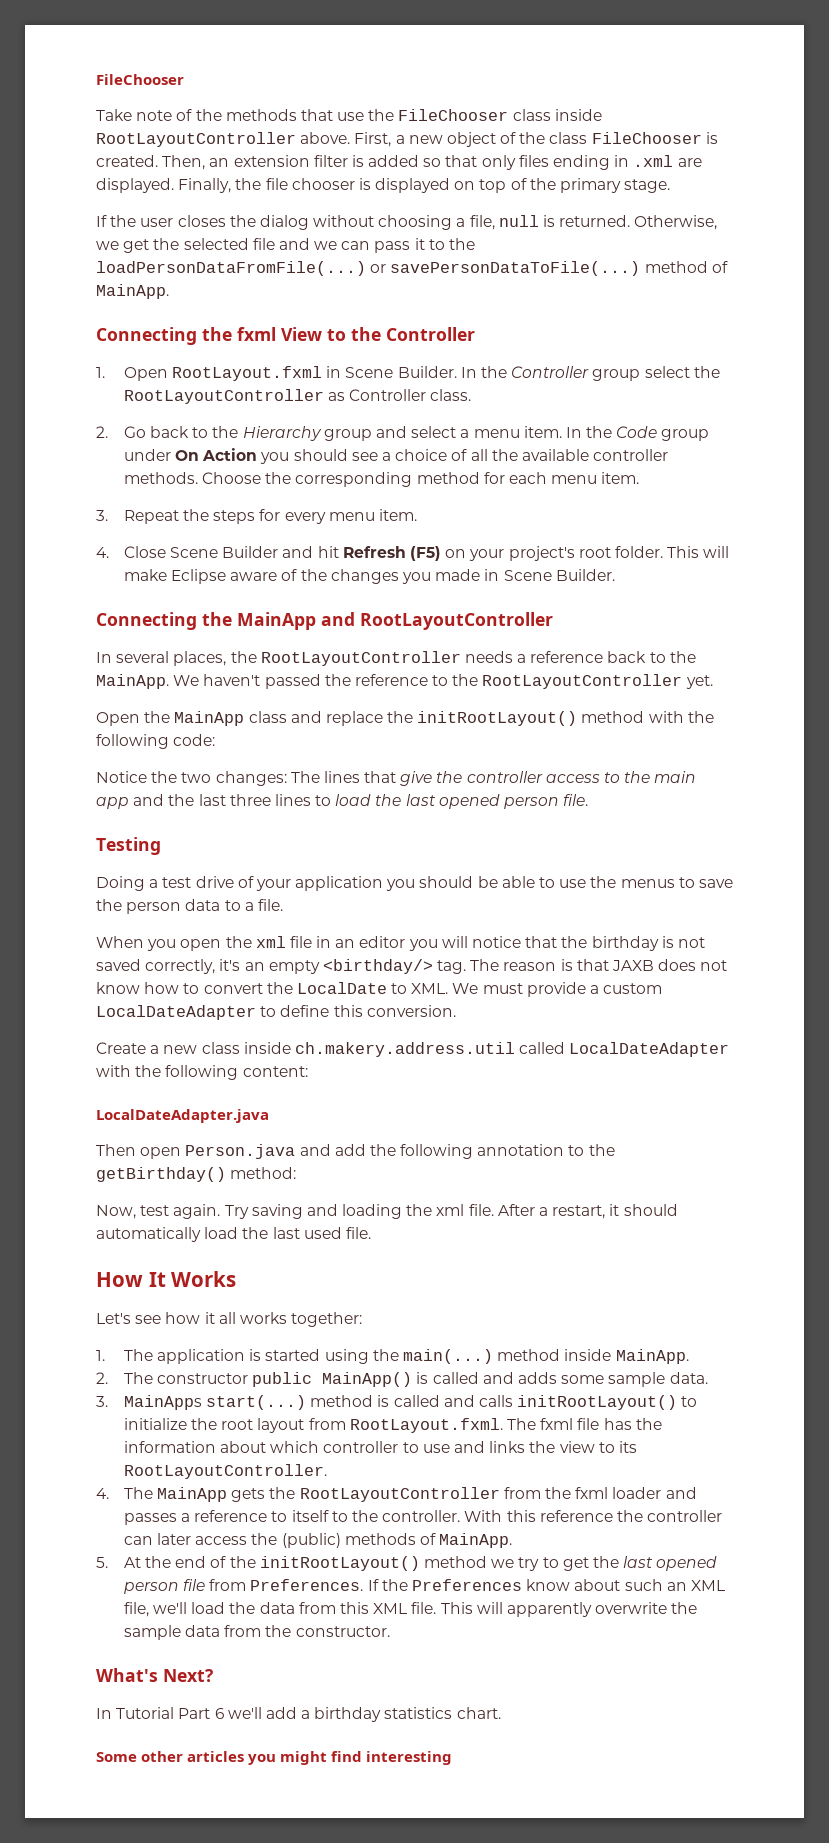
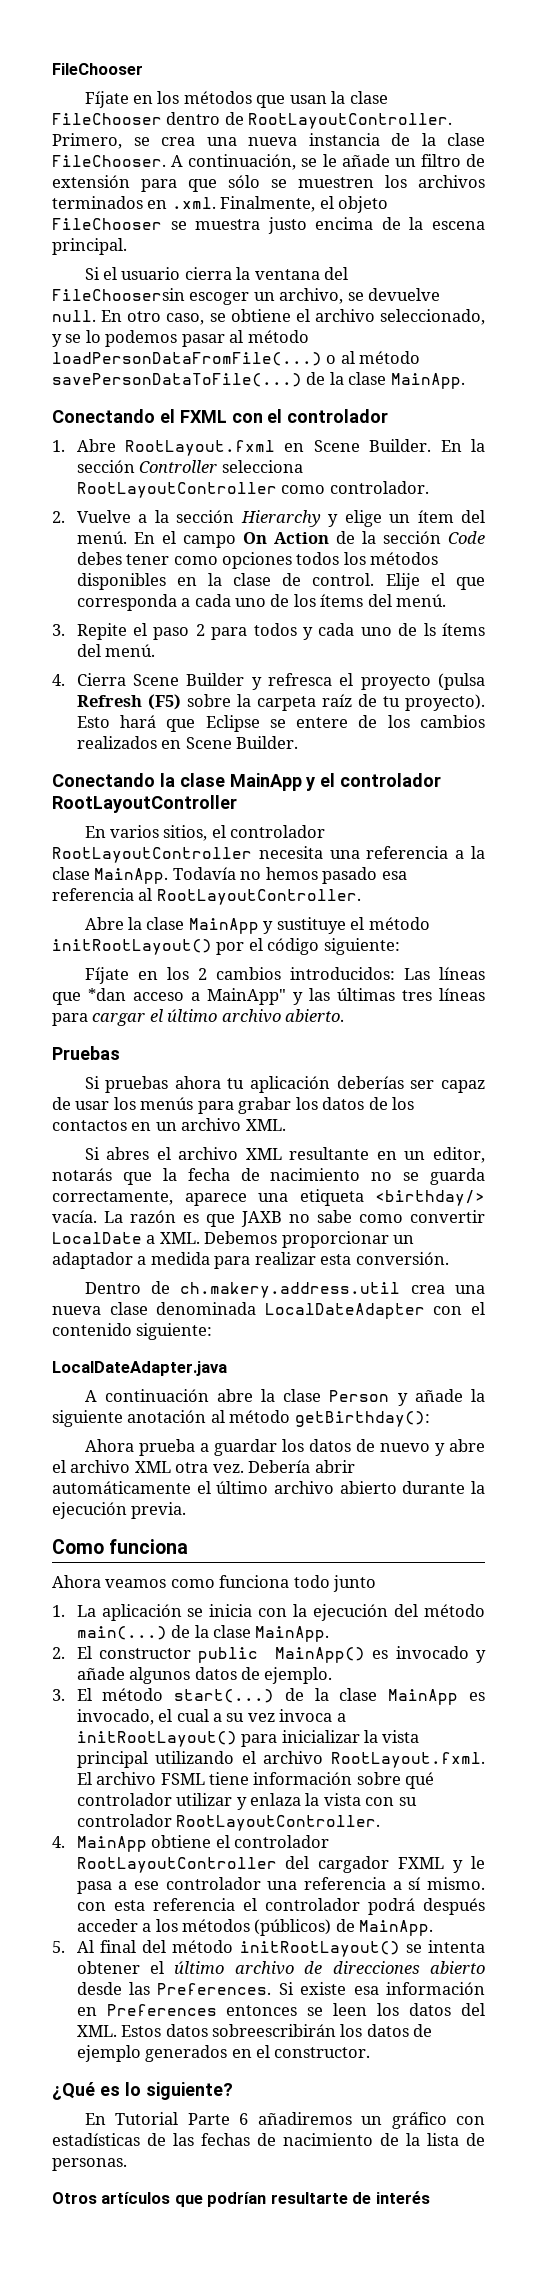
[96,109,602,121] [96,132,718,147] [96,155,702,170] [96,178,671,193] [96,215,718,230] [96,238,476,253] [96,261,728,276] [96,284,169,299] [96,327,475,345] [96,366,720,381] [123,389,472,404] [96,426,710,441] [123,448,669,464] [123,472,640,487] [96,509,418,524] [96,546,166,558] Take note of the methods that use the FileChooser class inside RootLayoutController above. First, a new object of the class FileChooser is created. Then, an extension filter is added so that only files ending in .xml are displayed. Finally, the file chooser is displayed on top of the primary stage. // If the user closes the dialog without choosing a file, null is returned. Otherwise, we get the selected file and we can pass it to the loadPersonDataFromFile(...) or savePersonDataToFile(...) method of MainApp. // Connecting the fxml View to the Controller // 1. Open RootLayout.fxml in Scene Builder. In the Controller group select the RootLayoutController as Controller class. // 2. Go back to the Hierarchy group and select a menu item. In the Code group under On Action you should see a choice of all the available controller methods. Choose the corresponding method for each menu item. // 3. Repeat the steps for every menu item. // 4. Close -> [84,91,388,108] [52,112,453,129] [52,133,485,149] [52,154,485,170] [52,175,485,192] [52,196,389,213] [52,217,485,234] [52,238,127,255] [84,267,349,280] [52,288,441,305] [52,309,485,325] [52,330,309,347] [52,351,421,366] [52,372,465,389] [52,409,389,423] [52,439,485,456] [76,460,303,473] [76,481,429,498] [52,510,485,527] [76,531,486,548] [76,552,439,569] [76,573,486,590] [76,594,447,611] [52,623,486,640] [76,644,156,657] [52,673,126,686] Fíjate en los métodos que usan la clase FileChooser dentro de RootLayoutController. Primero, se crea una nueva instancia de la clase FileChooser. A continuación, se le añade un filtro de extensión para que sólo se muestren los archivos terminados en .xml. Finalmente, el objeto FileChooser se muestra justo encima de la escena principal. // Si el usuario cierra la ventana del FileChoosersin escoger un archivo, se devuelve null. En otro caso, se obtiene el archivo seleccionado, y se lo podemos pasar al método loadPersonDataFromFile(...) o al método savePersonDataToFile(...) de la clase MainApp. // Conectando el FXML con el controlador // 1. Abre RootLayout.fxml en Scene Builder. En la sección Controller selecciona RootLayoutController como controlador. // 2. Vuelve a la sección Hierarchy y elige un ítem del menú. En el campo On Action de la sección Code debes tener como opciones todos los métodos disponibles en la clase de control. Elije el que corresponda a cada uno de los ítems del menú. // 3. Repite el paso 2 para todos y cada uno de ls ítems del menú. // 4. Cierra
[282,546,730,561] [123,569,615,584] [96,612,553,630] [96,651,696,666] [96,674,713,689] [96,711,714,726] [96,734,216,749] [96,771,697,786] [96,794,589,809] [96,837,161,855] [96,876,733,891] [96,899,283,914] [96,936,705,951] [96,959,728,974] [96,982,663,997] [96,1005,456,1020] [96,1042,730,1057] [96,1065,308,1080] [96,1109,269,1123] [96,1144,615,1159] [96,1167,297,1182] [96,1204,678,1219] [96,1227,371,1242] [96,1271,237,1287] [96,1312,363,1327] [96,1349,612,1364] and hit Refresh (F5) on your project's root folder. This will make Eclipse aware of the changes you made in Scene Builder. // Connecting the MainApp and RootLayoutController // In several places, the RootLayoutController needs a reference back to the MainApp. We haven't passed the reference to the RootLayoutController yet. // Open the MainApp class and replace the initRootLayout() method with the following code: // Notice the two changes: The lines that give the controller access to the main app and the last three lines to load the last opened person file. // Testing // Doing a test drive of your application you should be able to use the menus to save the person data to a file. // When you open the xml file in an editor you will notice that the birthday is not saved correctly, it's an empty <birthday/> tag. The reason is that JAXB does not know how to convert the LocalDate to XML. We must provide a custom LocalDateAdapter to define this conversion. // Create a new class inside ch.makery.address.util called LocalDateAdapter with the following content: // LocalDateAdapter.java // Then open Person.java and add the following annotation to the getBirthday() method: // Now, test again. Try saving and loading the xml file. After a restart, it should automatically load the last used file. // How It Works // Let's see how it all works together: // 1. The application is started using the main(...) method inside -> [251,673,486,690] [76,694,486,711] [76,715,486,732] [76,736,298,749] [52,773,442,791] [52,795,237,813] [84,825,326,841] [52,846,486,863] [52,867,407,884] [52,888,361,905] [84,917,430,934] [52,938,400,955] [84,967,485,984] [52,988,485,1005] [52,1009,345,1026] [52,1046,120,1060] [84,1076,485,1093] [52,1097,415,1114] [52,1118,286,1131] [84,1147,486,1163] [52,1168,485,1185] [52,1189,485,1206] [52,1210,485,1227] [52,1231,415,1248] [52,1252,449,1269] [84,1281,486,1298] [52,1302,486,1319] [52,1323,213,1340] [52,1361,227,1376] [84,1389,486,1406] [52,1410,430,1427] [84,1439,486,1456] [52,1460,355,1473] [52,1481,486,1494] [52,1502,187,1519] [52,1539,189,1554] [52,1575,377,1592] [52,1604,485,1621] [76,1625,251,1640] y refresca el proyecto (pulsa Refresh (F5) sobre la carpeta raíz de tu proyecto). Esto hará que Eclipse se entere de los cambios realizados en Scene Builder. // Conectando la clase MainApp y el controlador RootLayoutController // En varios sitios, el controlador RootLayoutController necesita una referencia a la clase MainApp. Todavía no hemos pasado esa referencia al RootLayoutController. // Abre la clase MainApp y sustituye el método initRootLayout() por el código siguiente: // Fíjate en los 2 cambios introducidos: Las líneas que *dan acceso a MainApp" y las últimas tres líneas para cargar el último archivo abierto. // Pruebas // Si pruebas ahora tu aplicación deberías ser capaz de usar los menús para grabar los datos de los contactos en un archivo XML. // Si abres el archivo XML resultante en un editor, notarás que la fecha de nacimiento no se guarda correctamente, aparece una etiqueta <birthday/> vacía. La razón es que JAXB no sabe como convertir LocalDate a XML. Debemos proporcionar un adaptador a medida para realizar esta conversión. // Dentro de ch.makery.address.util crea una nueva clase denominada LocalDateAdapter con el contenido siguiente: // LocalDateAdapter.java // A continuación abre la clase Person y añade la siguiente anotación al método getBirthday(): // Ahora prueba a guardar los datos de nuevo y abre el archivo XML otra vez. Debería abrir automáticamente el último archivo abierto durante la ejecución previa. // Como funciona // Ahora veamos como funciona todo junto // 1. La aplicación se inicia con la ejecución del método main(...) de la clase
[123,1372,153,1384] The -> [76,1646,92,1659] El
[416,1372,708,1387] [96,1395,698,1410] [123,1418,662,1433] [123,1441,637,1453] [123,1464,327,1479] [96,1487,697,1502] [123,1510,723,1525] [123,1533,513,1548] [96,1556,718,1571] [123,1579,725,1594] [123,1602,698,1617] [123,1625,390,1640] [96,1668,213,1682] [96,1707,501,1722] [96,1751,453,1765] is called and adds some sample data. // 3. MainApps start(...) method is called and calls initRootLayout() to initialize the root layout from RootLayout.fxml. The fxml file has the information about which controller to use and links the view to its RootLayoutController. // 4. The MainApp gets the RootLayoutController from the fxml loader and passes a reference to itself to the controller. With this reference the controller can later access the (public) methods of MainApp. // 5. At the end of the initRootLayout() method we try to get the last opened person file from Preferences. If the Preferences know about such an XML file, we'll load the data from this XML file. This will apparently overwrite the sample data from the constructor. // What's Next? // In Tutorial Part 6 we'll add a birthday statistics chart. // Some other articles you might find interesting -> [372,1646,487,1663] [76,1667,333,1684] [52,1688,485,1705] [76,1709,346,1725] [76,1730,420,1747] [76,1751,485,1768] [76,1772,435,1789] [76,1793,417,1810] [76,1814,381,1831] [52,1835,329,1852] [76,1856,485,1873] [76,1877,486,1894] [76,1898,485,1915] [76,1919,434,1936] [52,1940,485,1957] [76,1961,485,1975] [76,1982,485,1995] [76,2003,485,2016] [76,2024,433,2037] [76,2045,371,2062] [52,2082,233,2100] [84,2112,486,2129] [52,2133,485,2146] [52,2158,127,2171] [52,2191,430,2207] es invocado y añade algunos datos de ejemplo. // 3. El método start(...) de la clase MainApp es invocado, el cual a su vez invoca a initRootLayout() para inicializar la vista principal utilizando el archivo RootLayout.fxml. El archivo FSML tiene información sobre qué controlador utilizar y enlaza la vista con su controlador RootLayoutController. // 4. MainApp obtiene el controlador RootLayoutController del cargador FXML y le pasa a ese controlador una referencia a sí mismo. con esta referencia el controlador podrá después acceder a los métodos (públicos) de MainApp. // 5. Al final del método initRootLayout() se intenta obtener el último archivo de direcciones abierto desde las Preferences. Si existe esa información en Preferences entonces se leen los datos del XML. Estos datos sobreescribirán los datos de ejemplo generados en el constructor. // ¿Qué es lo siguiente? // En Tutorial Parte 6 añadiremos un gráfico con estadísticas de las fechas de nacimiento de la lista de personas. // Otros artículos que podrían resultarte de interés

